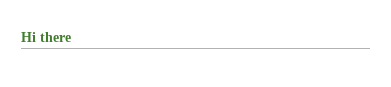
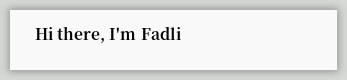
[40,32,71,42] there -> [57,26,181,43] there, I'm Fadli

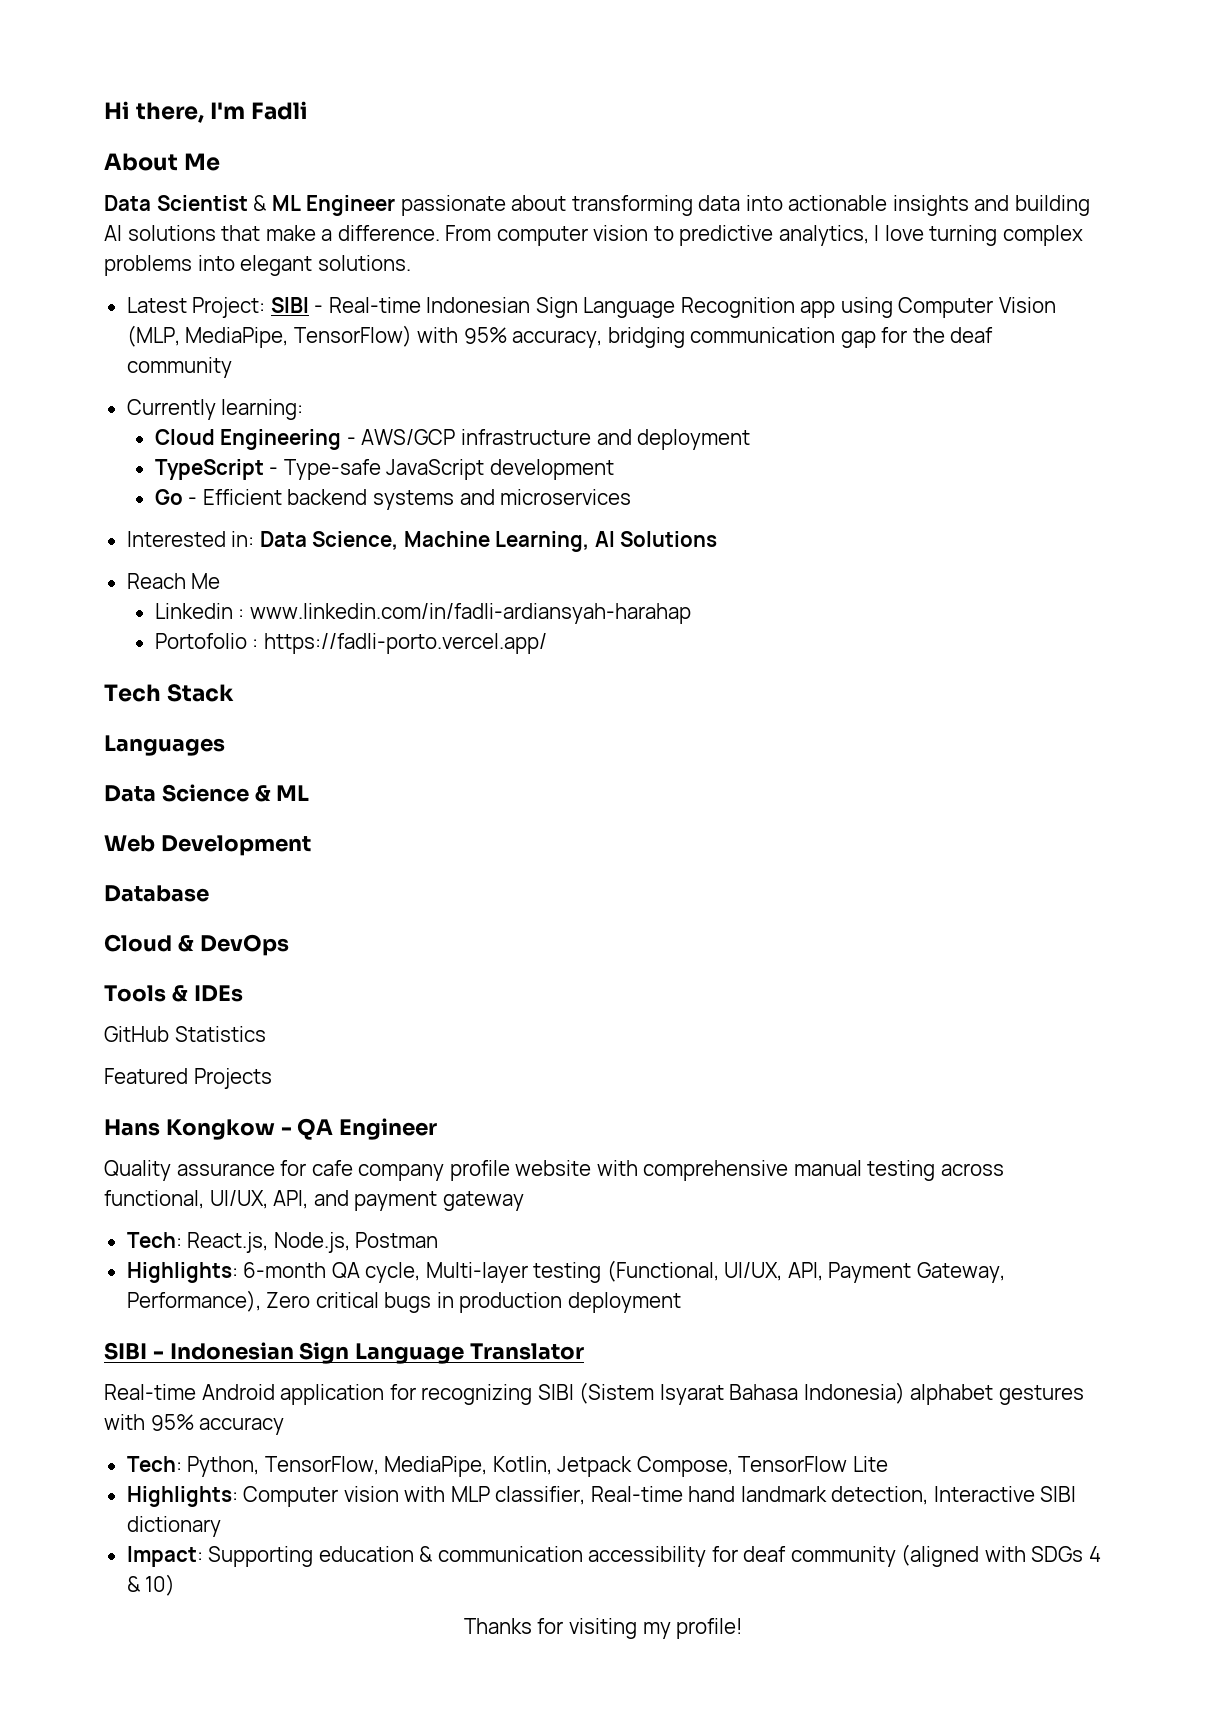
(181, 33) none -> [104,153,221,171] [104,195,1090,216] [104,225,1084,246] [104,255,411,276] [126,297,1056,318] [126,325,994,348] [126,357,232,378] [126,399,304,420] [154,429,751,450] [154,459,614,480] [154,489,632,510] [126,531,718,552] [126,573,221,589] [154,603,691,624] [154,633,547,654] [104,684,235,702] [104,735,225,756] [104,784,310,802] [104,835,311,856] [104,885,209,902] [104,934,289,956] [104,985,243,1002] [104,1026,266,1042] [104,1068,272,1089] [104,1118,438,1140] [104,1160,1004,1181] [104,1190,524,1211] [126,1232,439,1253] [126,1260,1005,1283] [126,1290,681,1313] [104,1342,585,1364] [104,1382,1084,1405] [104,1414,285,1435] [126,1456,888,1477] [126,1486,1077,1507] [126,1516,221,1537] [126,1544,1101,1567] [126,1574,176,1596] [463,1618,743,1639] // About Me // Data Scientist & ML Engineer passionate about transforming data into actionable insights and building AI solutions that make a difference. From computer vision to predictive analytics, I love turning complex problems into elegant solutions. // Latest Project: SIBI - Real-time Indonesian Sign Language Recognition app using Computer Vision (MLP, MediaPipe, TensorFlow) with 95% accuracy, bridging communication gap for the deaf community // Currently learning: // Cloud Engineering - AWS/GCP infrastructure and deployment // TypeScript - Type-safe JavaScript development // Go - Efficient backend systems and microservices // Interested in: Data Science, Machine Learning, AI Solutions // Reach Me // Linkedin : www.linkedin.com/in/fadli-ardiansyah-harahap // Portofolio : https://fadli-porto.vercel.app/ // Tech Stack // Languages // Data Science & ML // Web Development // Database // Cloud & DevOps // Tools & IDEs // GitHub Statistics // Featured Projects // Hans Kongkow - QA Engineer // Quality assurance for cafe company profile website with comprehensive manual testing across functional, UI/UX, API, and payment gateway // Tech: React.js, Node.js, Postman // Highlights: 6-month QA cycle, Multi-layer testing (Functional, UI/UX, API, Payment Gateway, Performance), Zero critical bugs in production deployment // SIBI - Indonesian Sign Language Translator // Real-time Android application for recognizing SIBI (Sistem Isyarat Bahasa Indonesia) alphabet gestures with 95% accuracy // Tech: Python, TensorFlow, MediaPipe, Kotlin, Jetpack Compose, TensorFlow Lite // Highlights: Computer vision with MLP classifier, Real-time hand landmark detection, Interactive SIBI dictionary // Impact: Supporting education & communication accessibility for deaf community (aligned with SDGs 4 & 10) // Thanks for visiting my profile!

